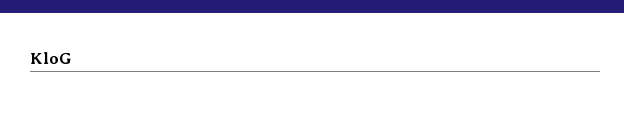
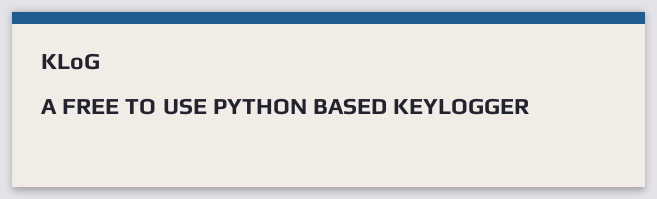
[30,52,72,64] KloG -> [41,53,100,70] [41,98,530,115] KLoG // A FREE TO USE PYTHON BASED KEYLOGGER

